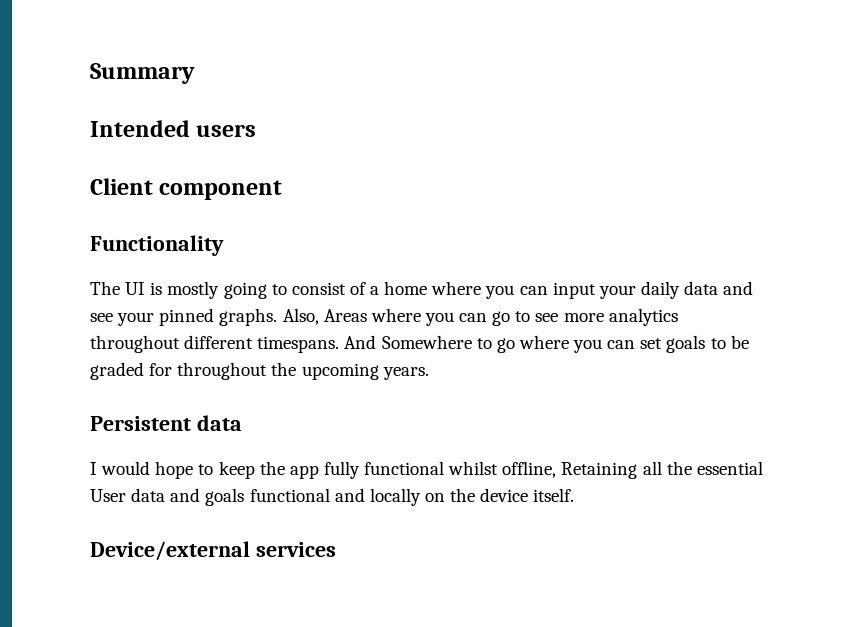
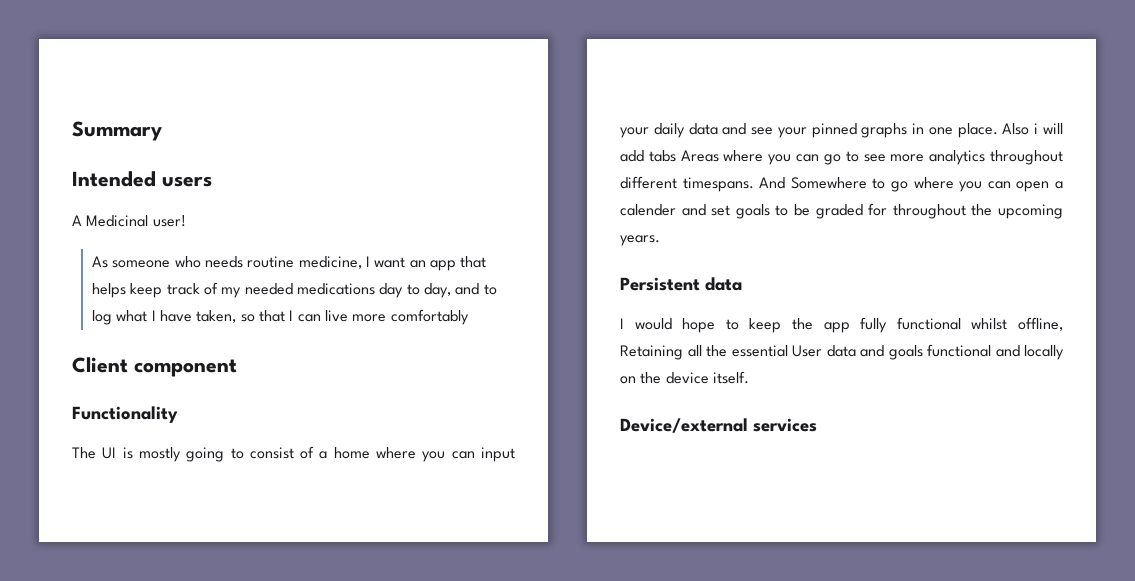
(257, 130) none -> [72,215,186,227] [92,256,487,271] [92,282,497,298] [92,309,469,325] // A Medicinal user! // As someone who needs routine medicine, I want an app that helps keep track of my needed medications day to day, and to log what I have taken, so that I can live more comfortably
[219,308,319,326] graphs. Also, -> [861,123,1063,138] [620,150,676,162] graphs in one place. Also i will add tabs
(636, 344) none -> [1016,181,1063,192] [620,204,706,216] open a calender and

